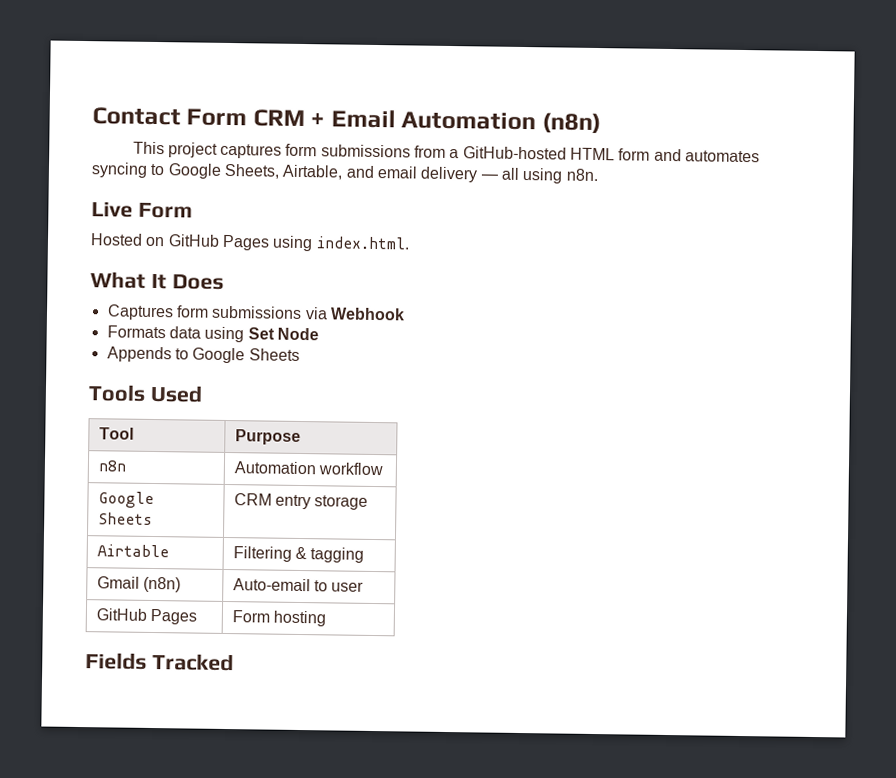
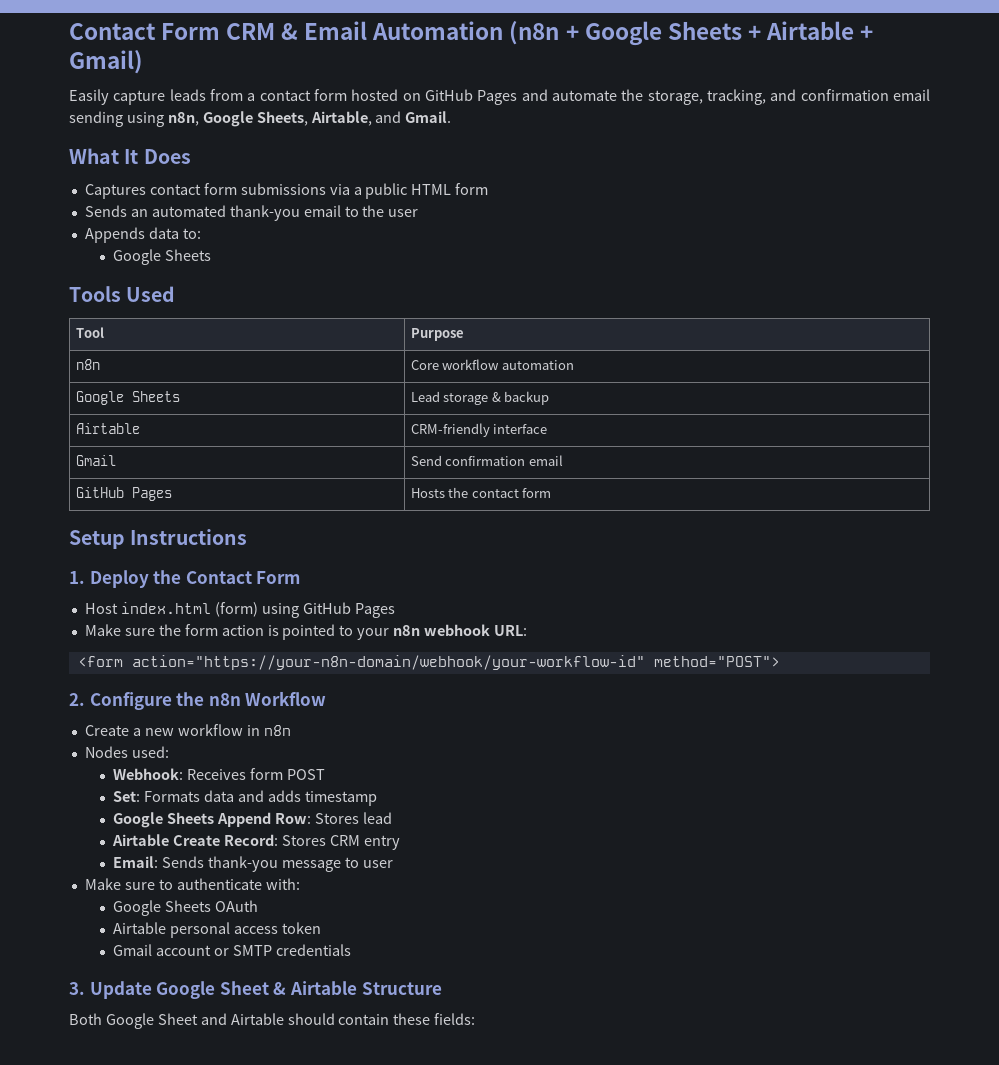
[310,112,326,127] + -> [281,23,299,40] &
[541,112,601,135] [132,141,761,163] [91,162,599,184] [91,201,193,219] [90,233,410,252] (n8n) // This project captures form submissions from a GitHub-hosted HTML form and automates syncing to Google Sheets, Airtable, and email delivery — all using n8n. // Live Form // Hosted on GitHub Pages using index.html. -> [509,21,873,46] [69,50,143,74] [69,89,931,105] [69,111,452,127] (n8n + Google Sheets + Airtable + Gmail) // Easily capture leads from a contact form hosted on GitHub Pages and automate the storage, tracking, and confirmation email sending using n8n, Google Sheets, Airtable, and Gmail.
(174, 312) none -> [149,184,201,195] contact
[329,307,405,321] [106,325,319,343] Webhook // Formats data using Set Node -> [353,183,489,199] [84,205,419,221] a public HTML form // Sends an automated thank-you email to the user
[174,348,189,360] to -> [148,227,201,239] data to: //
[233,461,384,476] Automation workflow -> [410,359,574,370] Core workflow automation
[233,493,312,510] CRM entry -> [410,391,440,402] Lead
(369, 502) none -> [491,391,550,405] & backup
[232,546,365,563] [96,576,182,593] [232,578,365,592] [95,608,198,625] [231,610,327,627] [85,652,234,672] Filtering & tagging // Gmail (n8n) | Auto-email to user // GitHub Pages | Form hosting // Fields Tracked -> [410,423,548,437] [75,455,116,466] [410,455,563,466] [75,487,172,501] [410,487,552,498] [69,529,248,549] [69,570,301,588] [84,602,395,618] [84,624,528,640] [77,655,780,670] [69,691,327,710] [84,724,291,736] [84,746,169,758] [113,768,325,780] [113,790,377,806] [113,812,392,828] [112,834,400,850] [113,856,393,872] [84,878,300,890] [113,900,258,916] [113,922,321,938] [113,944,351,956] [69,981,442,999] [69,1013,476,1029] CRM-friendly interface // Gmail | Send confirmation email // GitHub Pages | Hosts the contact form // Setup Instructions // 1. Deploy the Contact Form // Host index.html (form) using GitHub Pages // Make sure the form action is pointed to your n8n webhook URL: // <form action="https://your-n8n-domain/webhook/your-workflow-id" method="POST"> // 2. Configure the n8n Workflow // Create a new workflow in n8n // Nodes used: // Webhook: Receives form POST // Set: Formats data and adds timestamp // Google Sheets Append Row: Stores lead // Airtable Create Record: Stores CRM entry // Email: Sends thank-you message to user // Make sure to authenticate with: // Google Sheets OAuth // Airtable personal access token // Gmail account or SMTP credentials // 3. Update Google Sheet & Airtable Structure // Both Google Sheet and Airtable should contain these fields:

